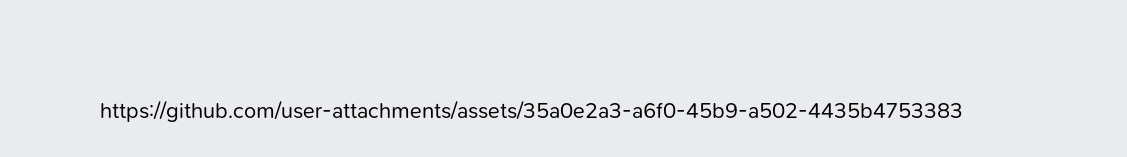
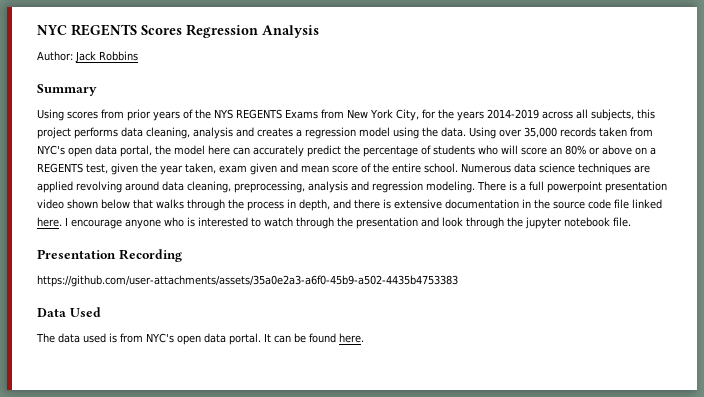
[100,100,963,122] https://github.com/user-attachments/assets/35a0e2a3-a6f0-45b9-a502-4435b4753383 -> [37,24,319,38] [37,51,138,63] [37,84,97,96] [37,109,655,121] [37,127,653,139] [37,145,656,157] [37,163,650,175] [37,181,667,193] [37,199,662,211] [37,217,631,229] [37,249,182,262] [37,275,458,287] [37,307,101,317] [36,333,364,345] NYC REGENTS Scores Regression Analysis // Author: Jack Robbins // Summary // Using scores from prior years of the NYS REGENTS Exams from New York City, for the years 2014-2019 across all subjects, this project performs data cleaning, analysis and creates a regression model using the data. Using over 35,000 records taken from NYC's open data portal, the model here can accurately predict the percentage of students who will score an 80% or above on a REGENTS test, given the year taken, exam given and mean score of the entire school. Numerous data science techniques are applied revolving around data cleaning, preprocessing, analysis and regression modeling. There is a full powerpoint presentation video shown below that walks through the process in depth, and there is extensive documentation in the source code file linked here. I encourage anyone who is interested to watch through the presentation and look through the jupyter notebook file. // Presentation Recording // https://github.com/user-attachments/assets/35a0e2a3-a6f0-45b9-a502-4435b4753383 // Data Used // The data used is from NYC's open data portal. It can be found here.

